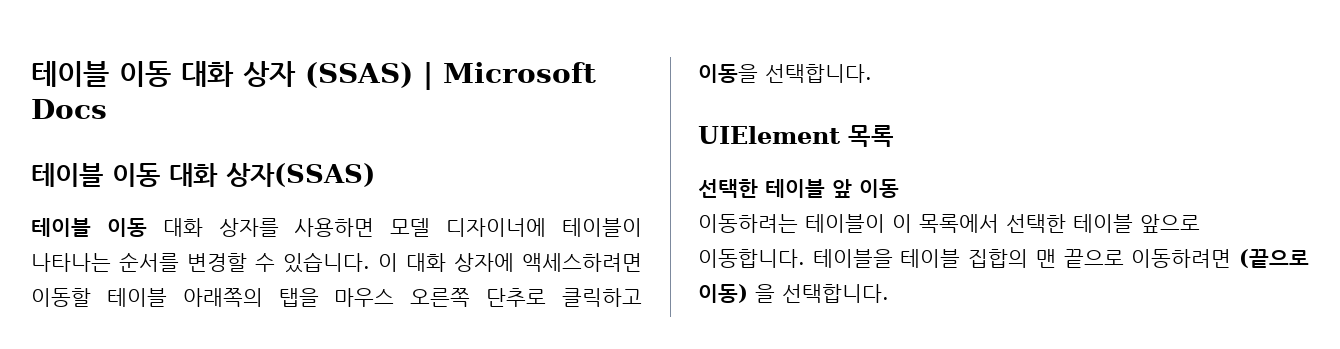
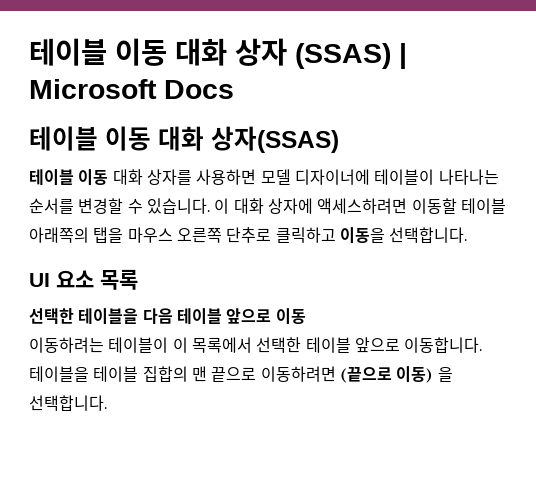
[698,126,840,144] UIElement -> [29,270,94,288] UI 요소
[765,179,852,198] 테이블 앞 -> [78,308,272,325] 테이블을 다음 테이블 앞으로

